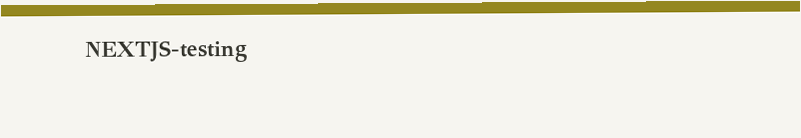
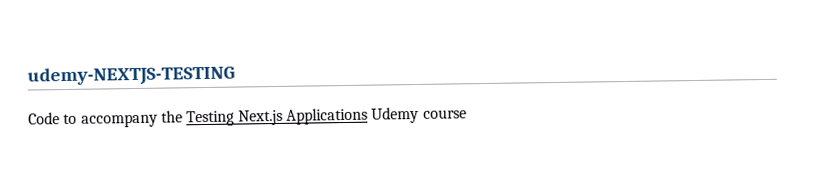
[84,39,247,63] NEXTJS-testing -> [27,65,235,87] [28,106,467,128] udemy-NEXTJS-TESTING // Code to accompany the Testing Next.js Applications Udemy course

